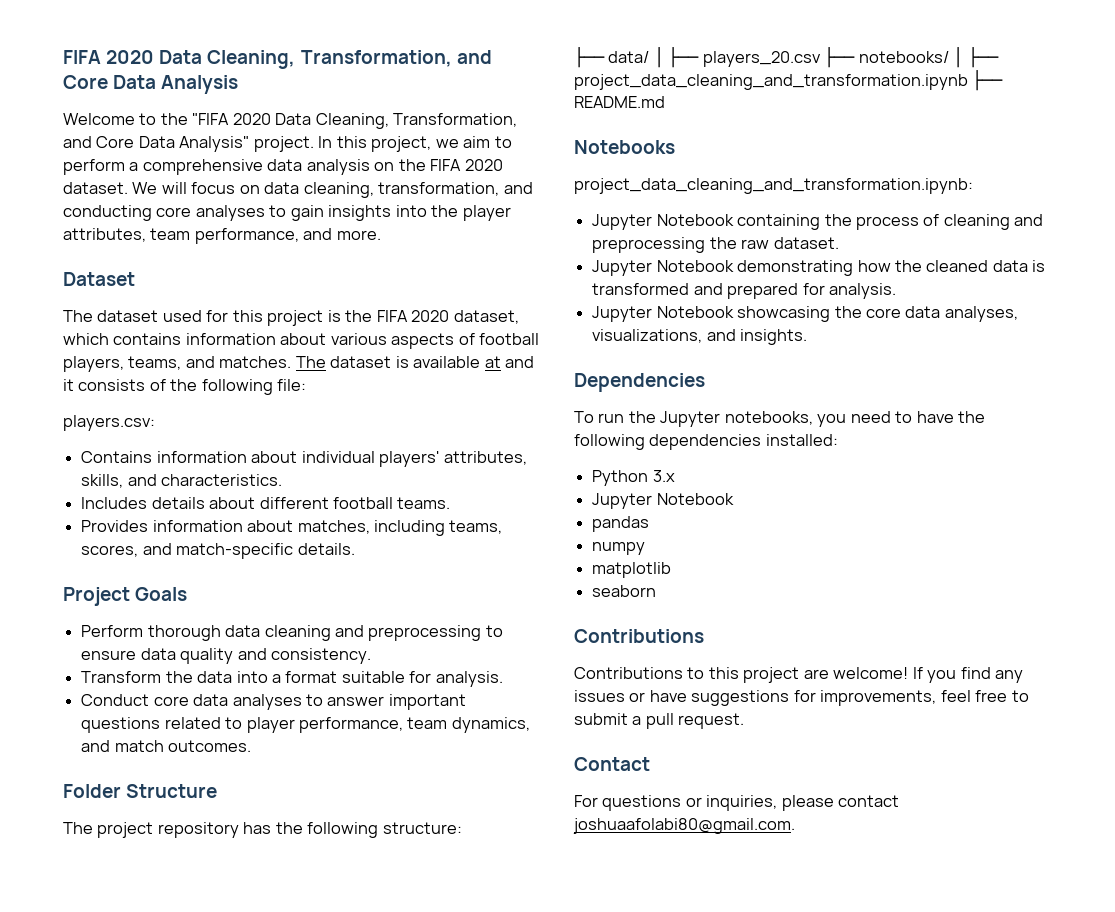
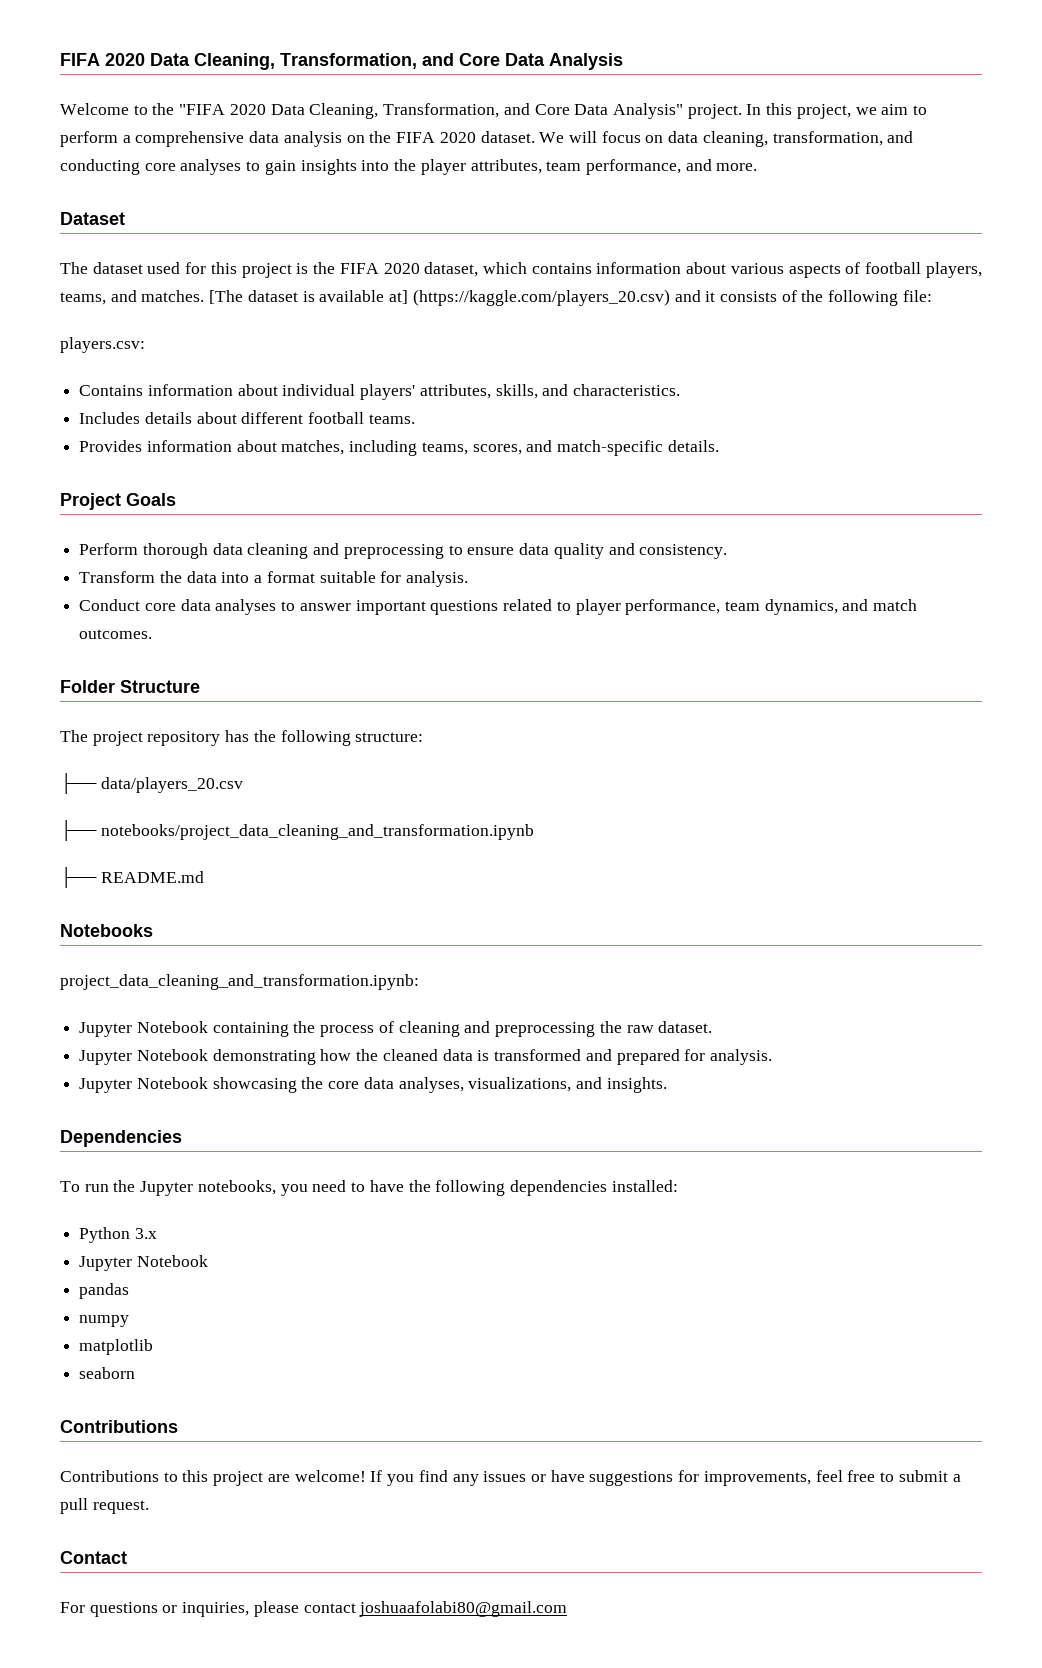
[295,356,326,368] The -> [209,290,244,304] [The
[484,356,501,368] at -> [389,289,670,306] at] (https://kaggle.com/players_20.csv)
[608,47,999,68] [574,74,968,90] data/ │ ├── players_20.csv ├── notebooks/ │ ├── project_data_cleaning_and_transformation.ipynb -> [100,777,243,793] [60,820,534,841] data/players_20.csv // ├── notebooks/project_data_cleaning_and_transformation.ipynb //
[573,818,795,834] joshuaafolabi80@gmail.com. -> [359,1601,568,1617] joshuaafolabi80@gmail.com

